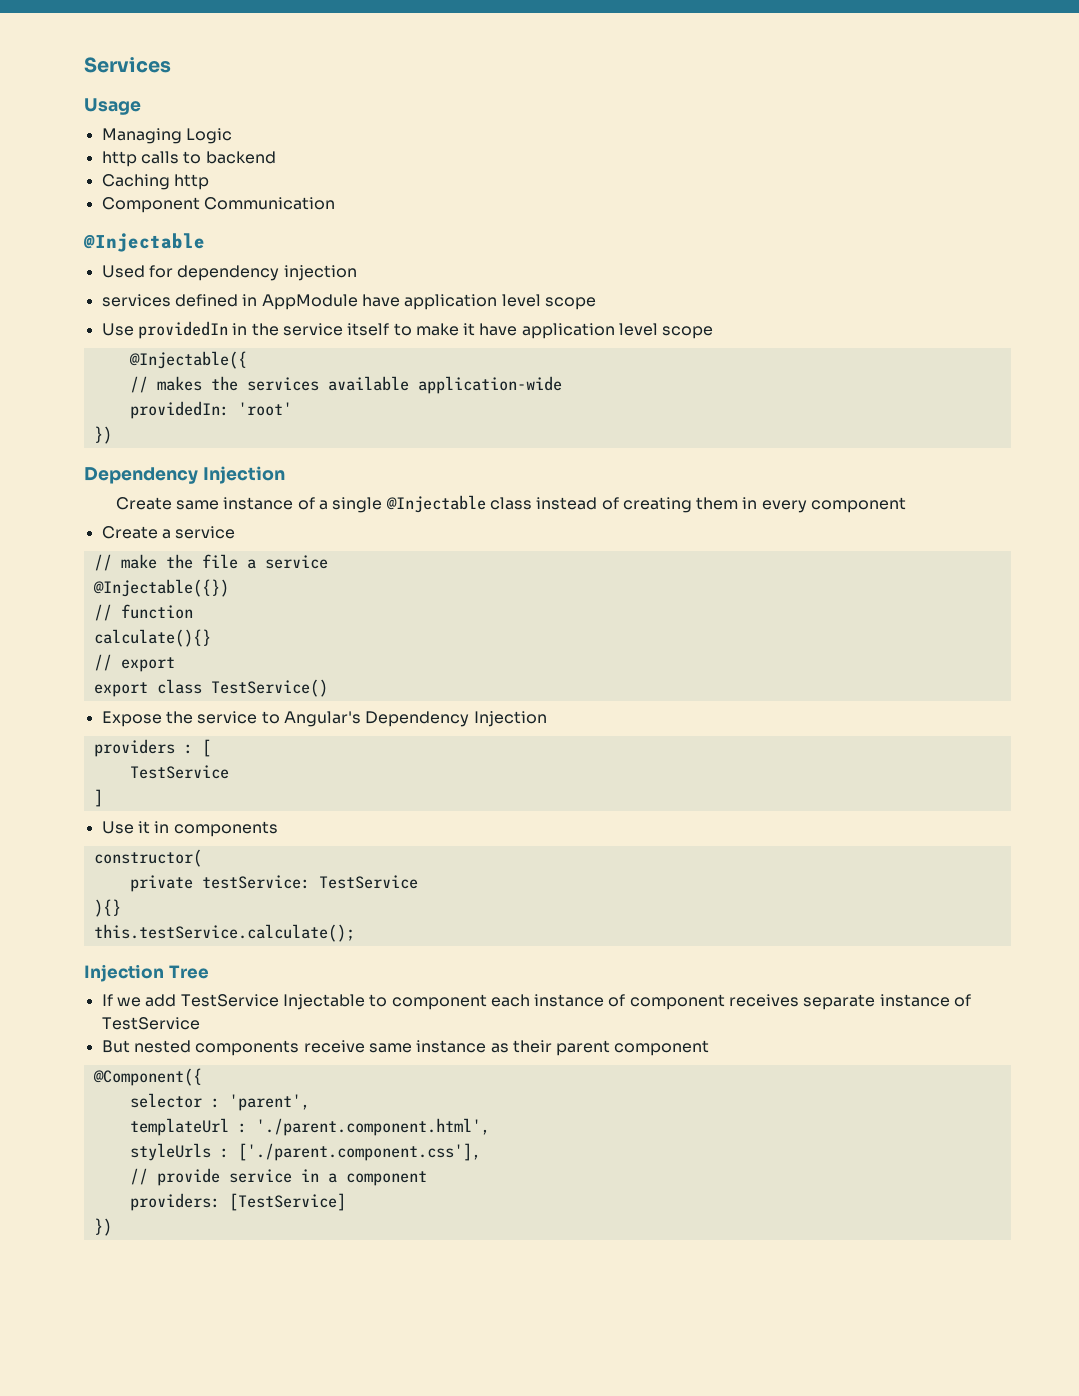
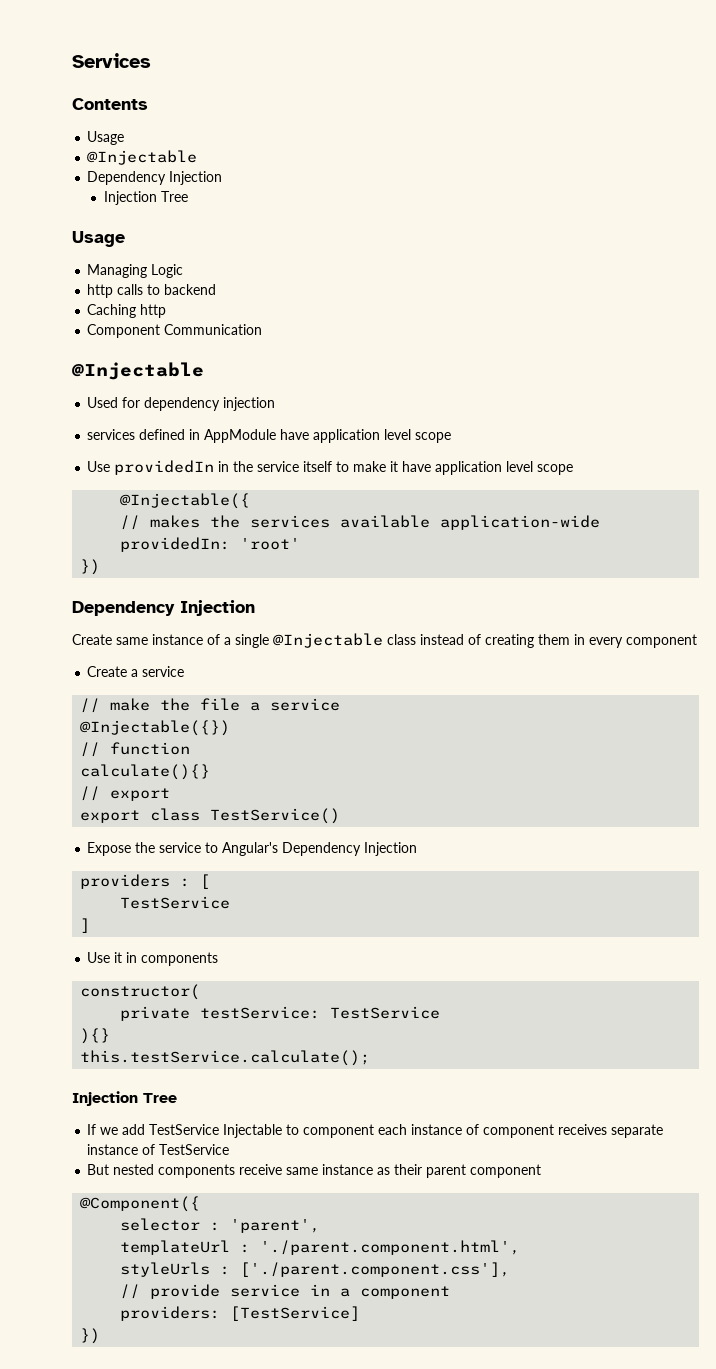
(171, 65) none -> [72,98,148,110] [87,131,125,145] [87,150,198,165] [87,171,223,185] [103,191,188,205] // Contents // Usage // @Injectable // Dependency Injection // Injection Tree

